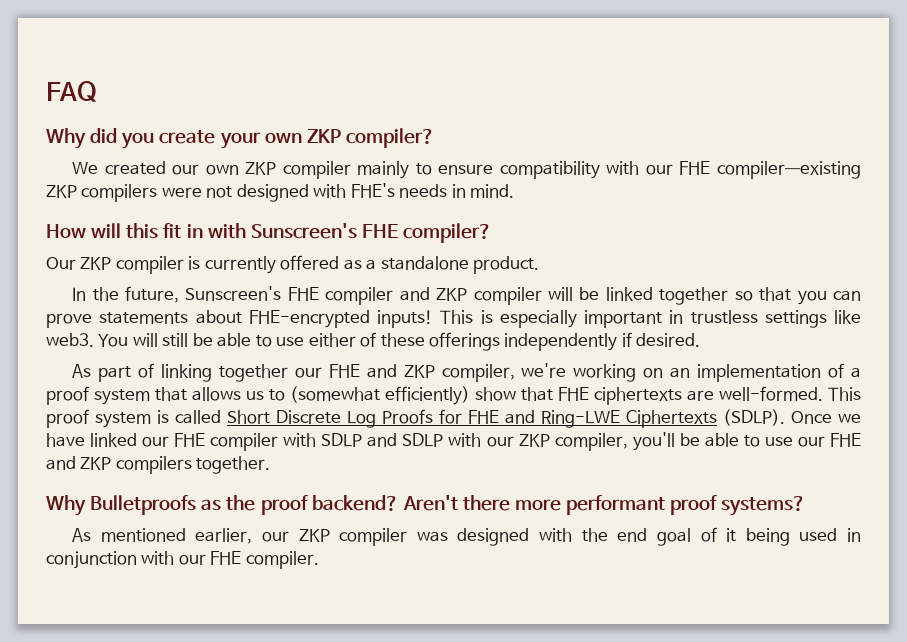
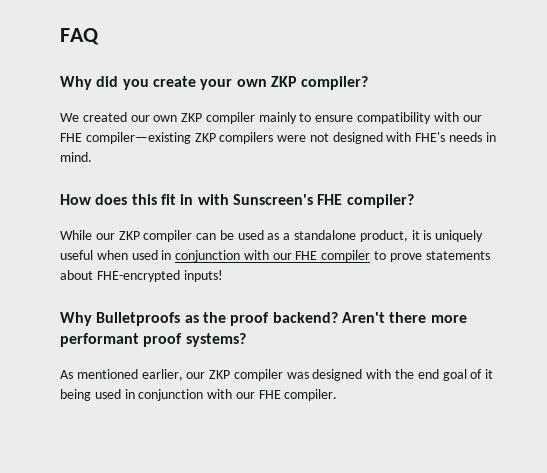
[91,223,122,238] will -> [95,194,128,205] does
[46,255,540,274] [72,286,862,305] Our ZKP compiler is currently offered as a standalone product. // In the future, Sunscreen's FHE compiler and ZKP compiler will be linked together so that you can -> [60,230,484,242] [60,250,387,262] While our ZKP compiler can be used as a standalone product, it is uniquely useful when used in conjunction with our FHE compiler to
[440,310,862,328] [46,332,701,351] [72,363,862,382] [46,386,861,405] [46,409,861,428] [46,432,862,451] [46,456,271,474] This is especially important in trustless settings like web3. You will still be able to use either of these offerings independently if desired. // As part of linking together our FHE and ZKP compiler, we're working on an implementation of a proof system that allows us to (somewhat efficiently) show that FHE ciphertexts are well-formed. This proof system is called Short Discrete Log Proofs for FHE and Ring-LWE Ciphertexts (SDLP). Once we have linked our FHE compiler with SDLP and SDLP with our ZKP compiler, you'll be able to use our FHE and ZKP compilers together. -> (223, 276) none

